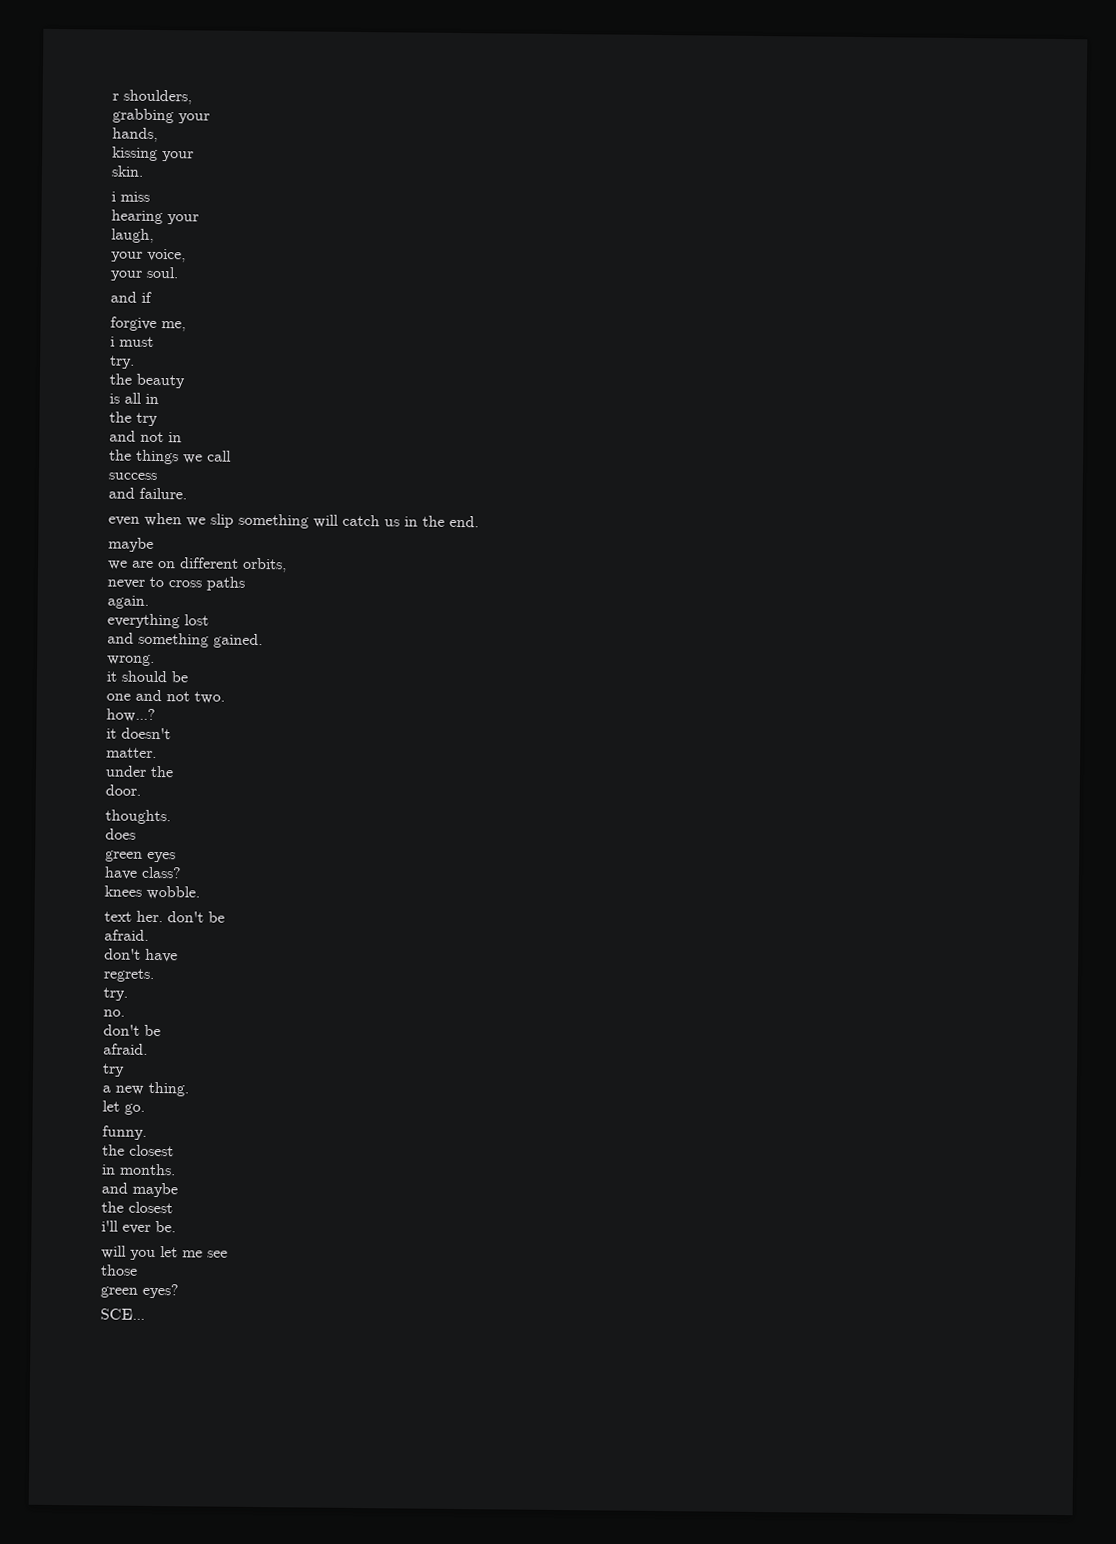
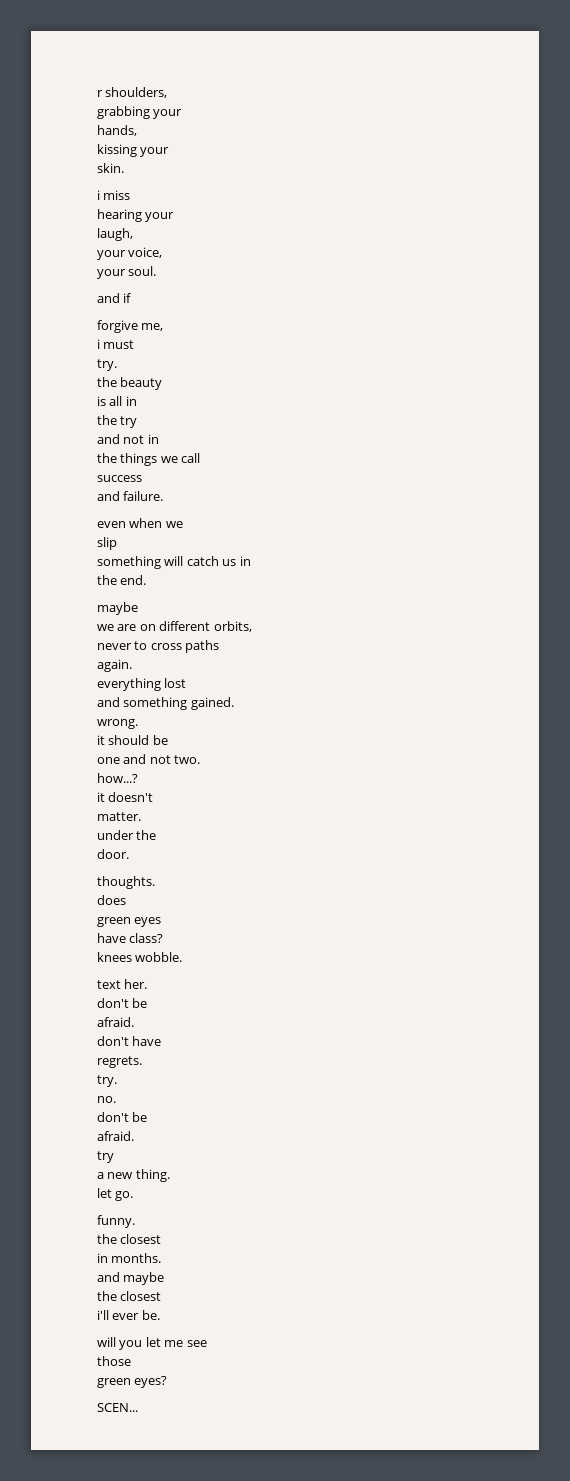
(206, 522) none -> (183, 524) //
(234, 520) none -> (117, 543) //
(418, 521) none -> (251, 561) //
(163, 916) none -> (148, 984) //
[100,1308,145,1320] SCE... -> [97,1403,138,1412] SCEN...

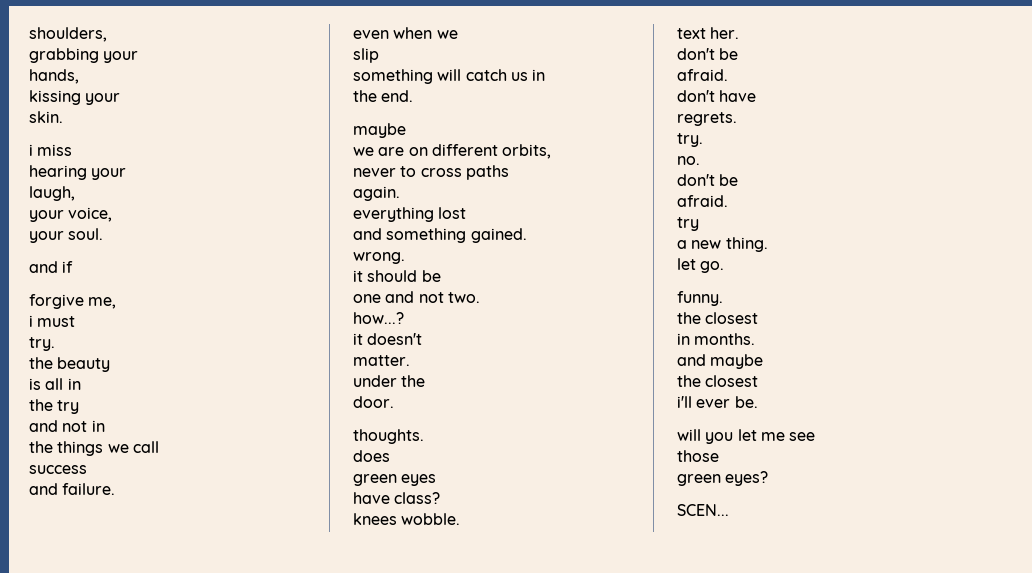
[97,90,103,97] r -> (29, 34) none

